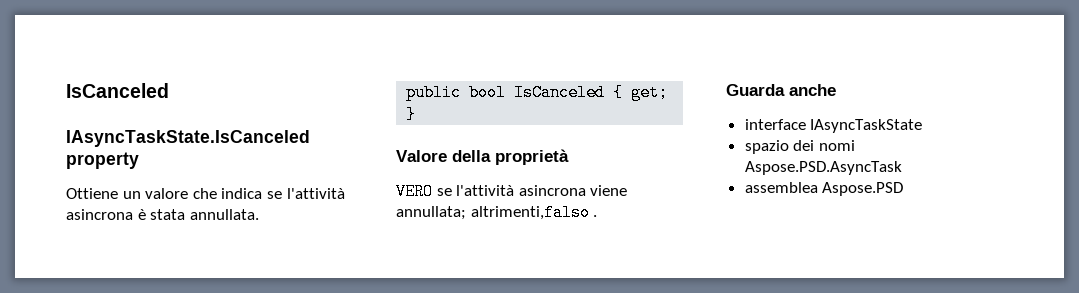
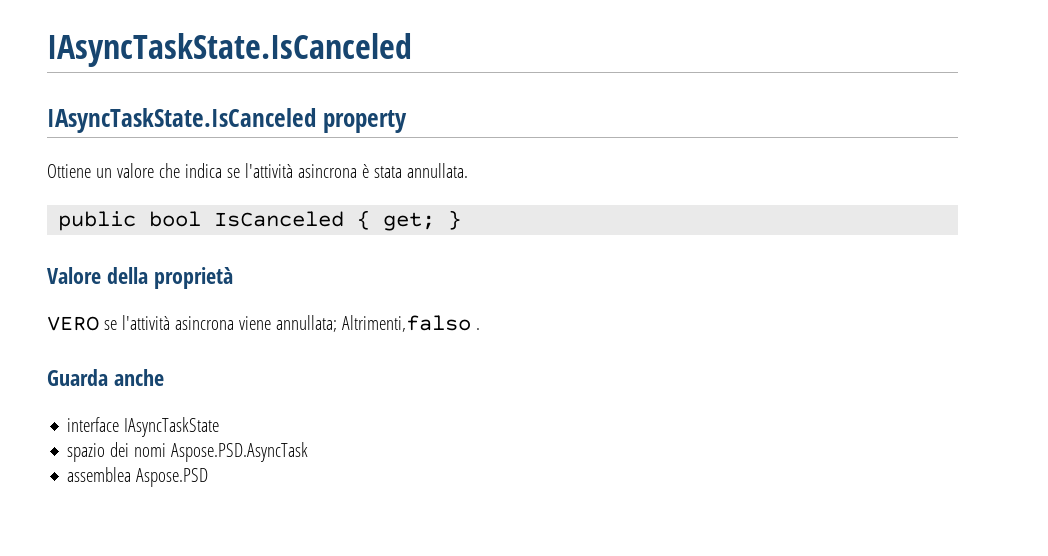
[66,83,169,98] IsCanceled -> [47,33,412,67] IAsyncTaskState.IsCanceled
[470,204,590,221] altrimenti,falso -> [341,315,471,332] Altrimenti,falso

